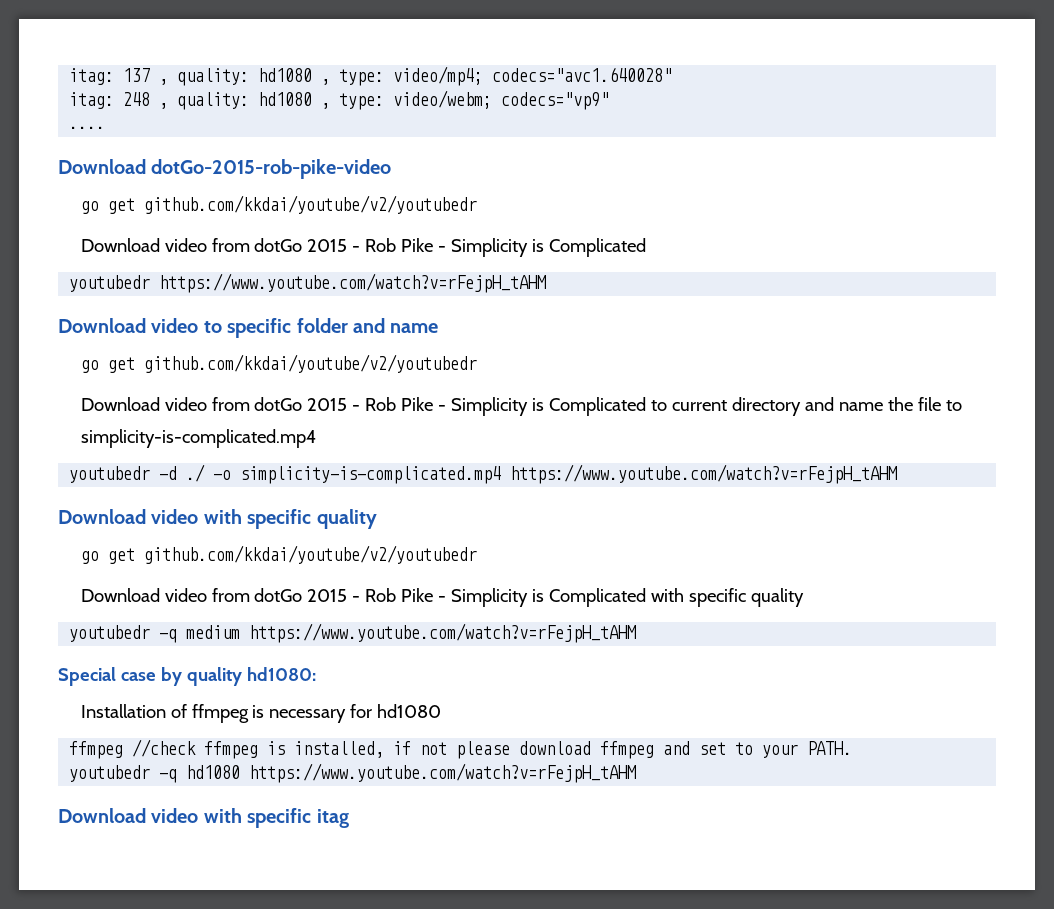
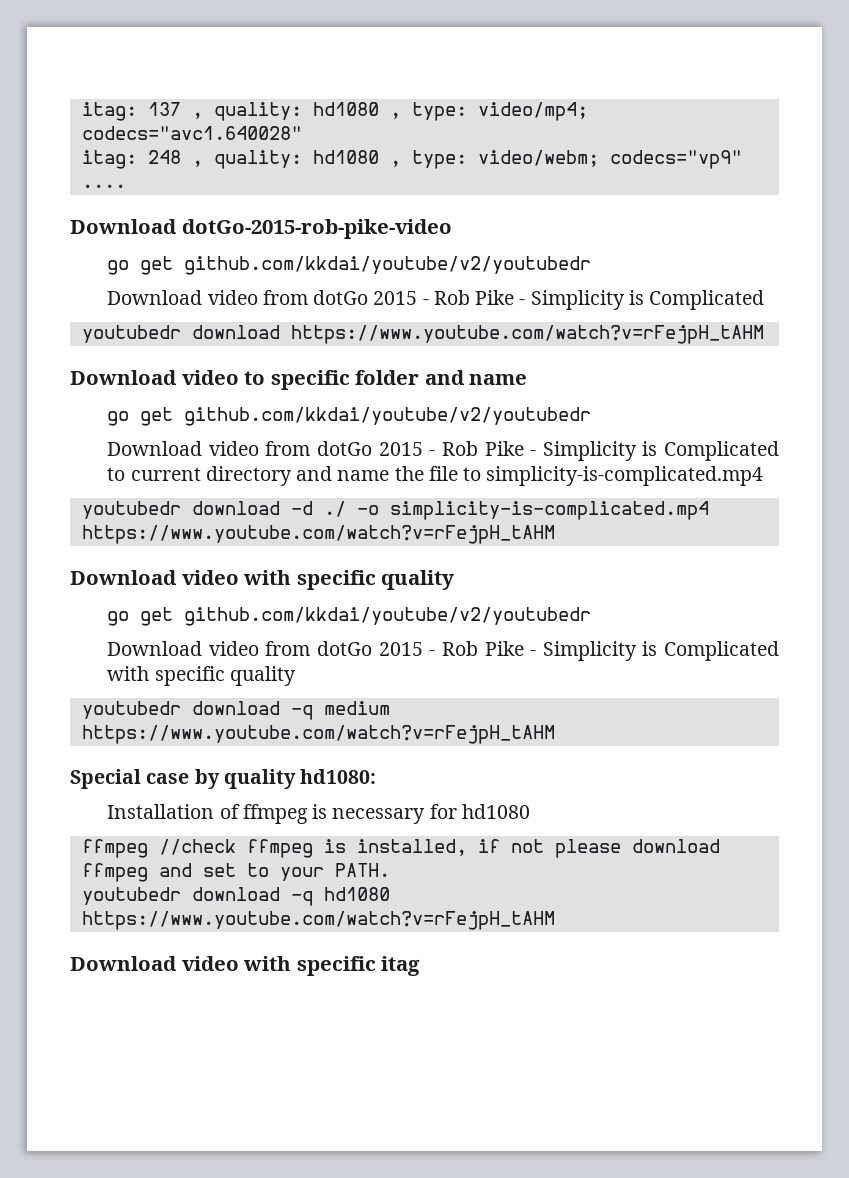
(151, 283) none -> [191,325,280,339] download
(151, 474) none -> [191,501,280,515] download
(151, 633) none -> [191,701,280,715] download
(151, 773) none -> [191,887,280,901] download

